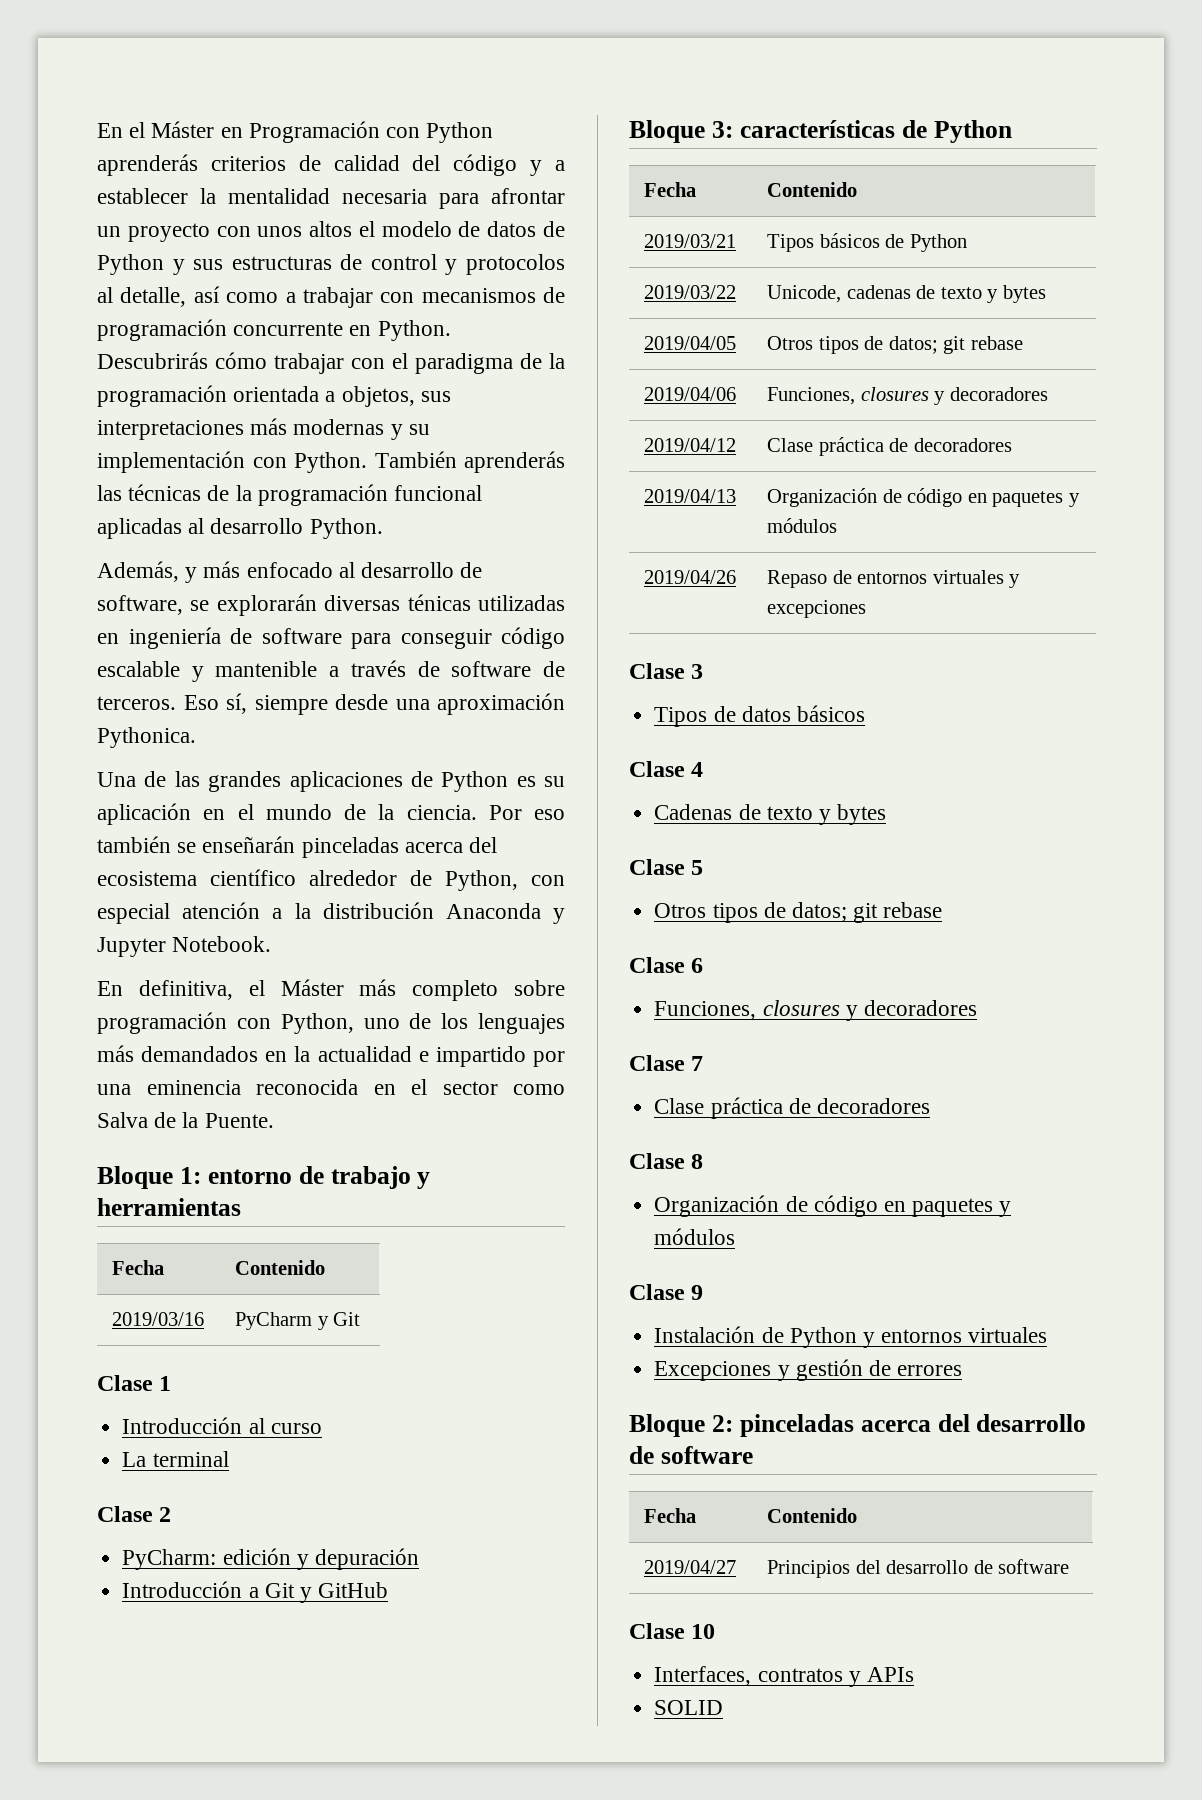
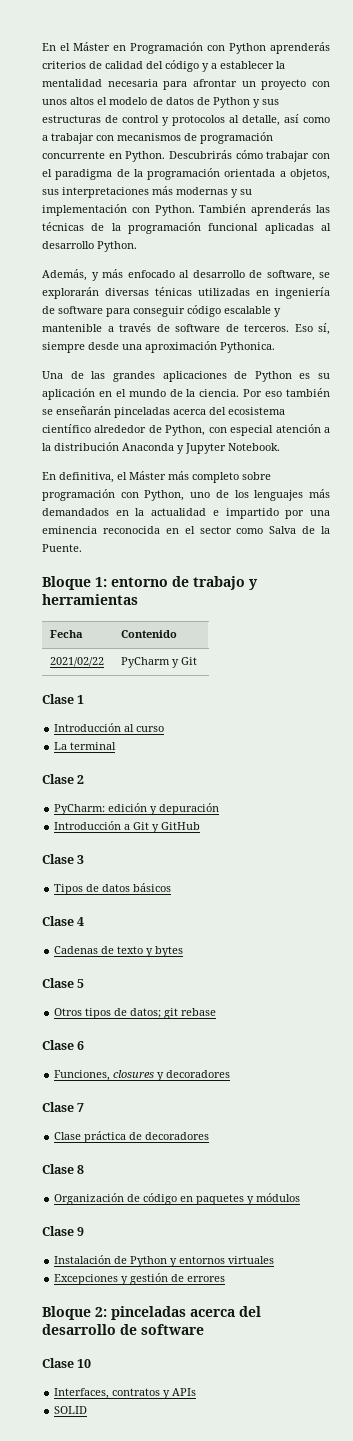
[112,1312,205,1326] 2019/03/16 -> [50,657,105,667] 2021/02/22
[629,120,1012,143] [644,182,697,197] [767,182,858,197] [644,234,737,248] [767,233,967,252] [644,285,737,299] [767,285,1046,303] [644,336,737,350] [767,336,1023,354] [644,387,737,401] [767,387,1048,405] [644,438,737,452] [767,437,1012,456] [644,489,737,503] [767,488,1080,507] [767,518,838,533] [644,570,737,584] [767,570,1021,588] [767,600,867,618] // Bloque 3: características de Python // Fecha | Contenido // 2019/03/21 | Tipos básicos de Python // 2019/03/22 | Unicode, cadenas de texto y bytes // 2019/04/05 | Otros tipos de datos; git rebase // 2019/04/06 | Funciones, closures y decoradores // 2019/04/12 | Clase práctica de decoradores // 2019/04/13 | Organización de código en paquetes y módulos // 2019/04/26 | Repaso de entornos virtuales y excepciones -> (201, 826) none
[644,1508,697,1523] [767,1508,858,1523] [644,1560,737,1574] [767,1559,1070,1578] // Fecha | Contenido // 2019/04/27 | Principios del desarrollo de software -> (204, 1329) none

